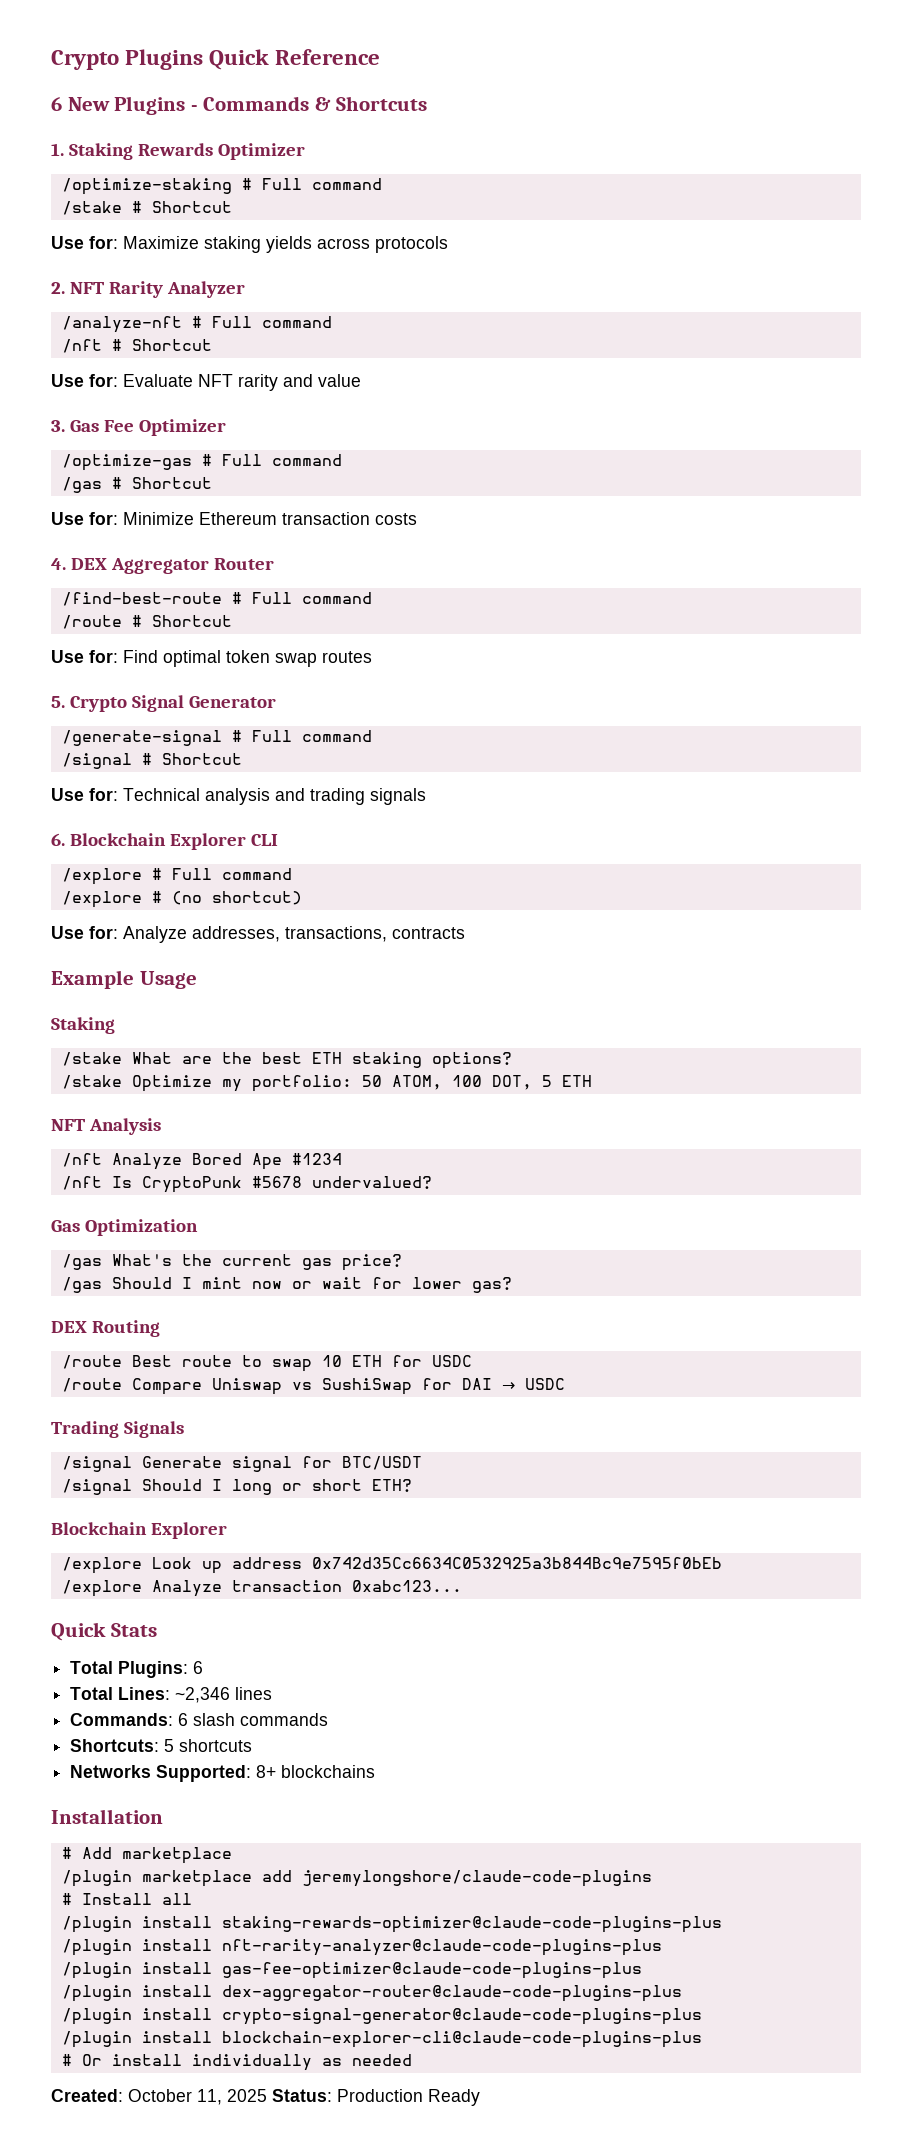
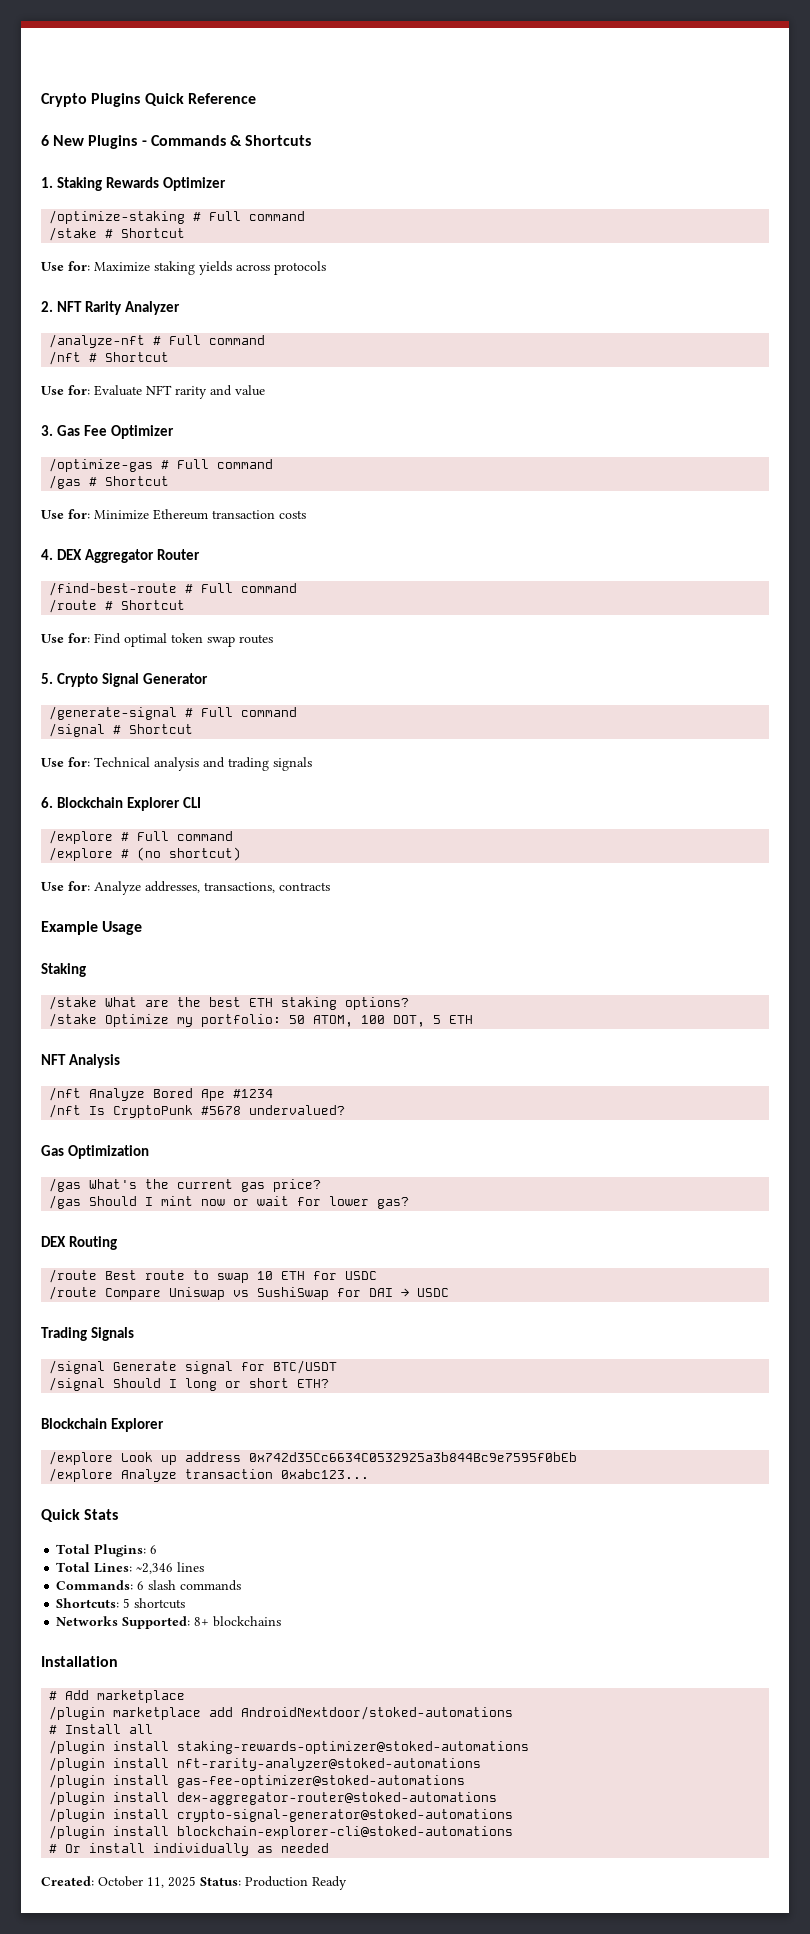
[301,1870,652,1887] jeremylongshore/claude-code-plugins -> [241,1706,514,1720] AndroidNextdoor/stoked-automations
[221,1916,722,1933] [61,1939,662,1956] [61,1962,642,1979] [61,1985,682,2002] [61,2008,702,2025] [61,2031,702,2048] staking-rewards-optimizer@claude-code-plugins-plus // /plugin install nft-rarity-analyzer@claude-code-plugins-plus // /plugin install gas-fee-optimizer@claude-code-plugins-plus // /plugin install dex-aggregator-router@claude-code-plugins-plus // /plugin install crypto-signal-generator@claude-code-plugins-plus // /plugin install blockchain-explorer-cli@claude-code-plugins-plus -> [177,1741,530,1754] [49,1757,482,1771] [49,1774,466,1788] [49,1791,498,1805] [49,1808,514,1822] [49,1825,514,1839] staking-rewards-optimizer@stoked-automations // /plugin install nft-rarity-analyzer@stoked-automations // /plugin install gas-fee-optimizer@stoked-automations // /plugin install dex-aggregator-router@stoked-automations // /plugin install crypto-signal-generator@stoked-automations // /plugin install blockchain-explorer-cli@stoked-automations

